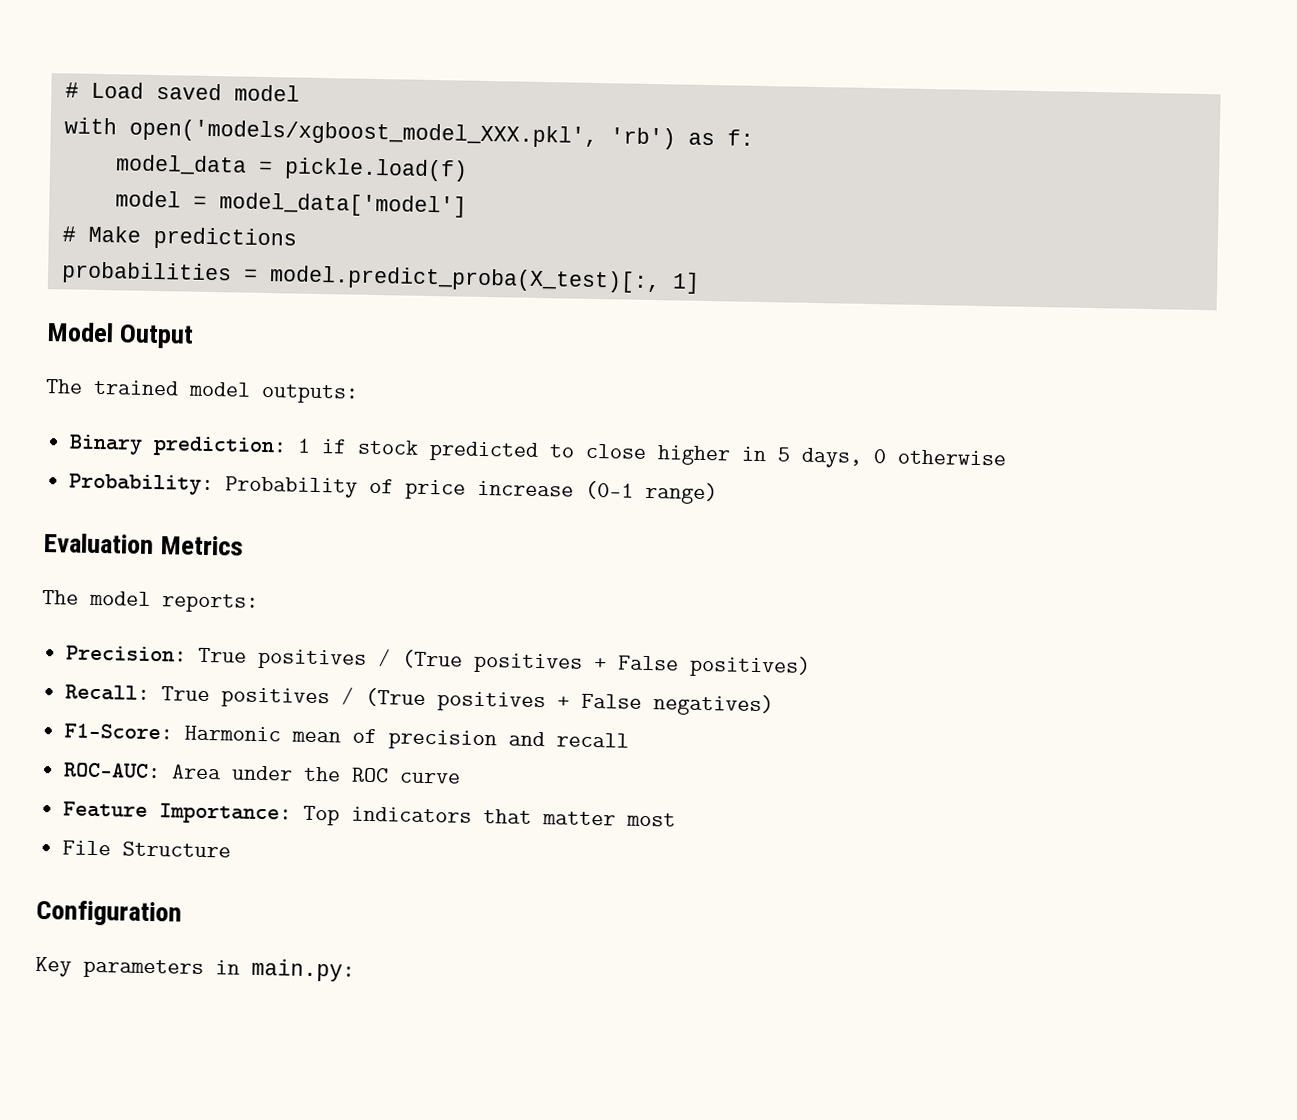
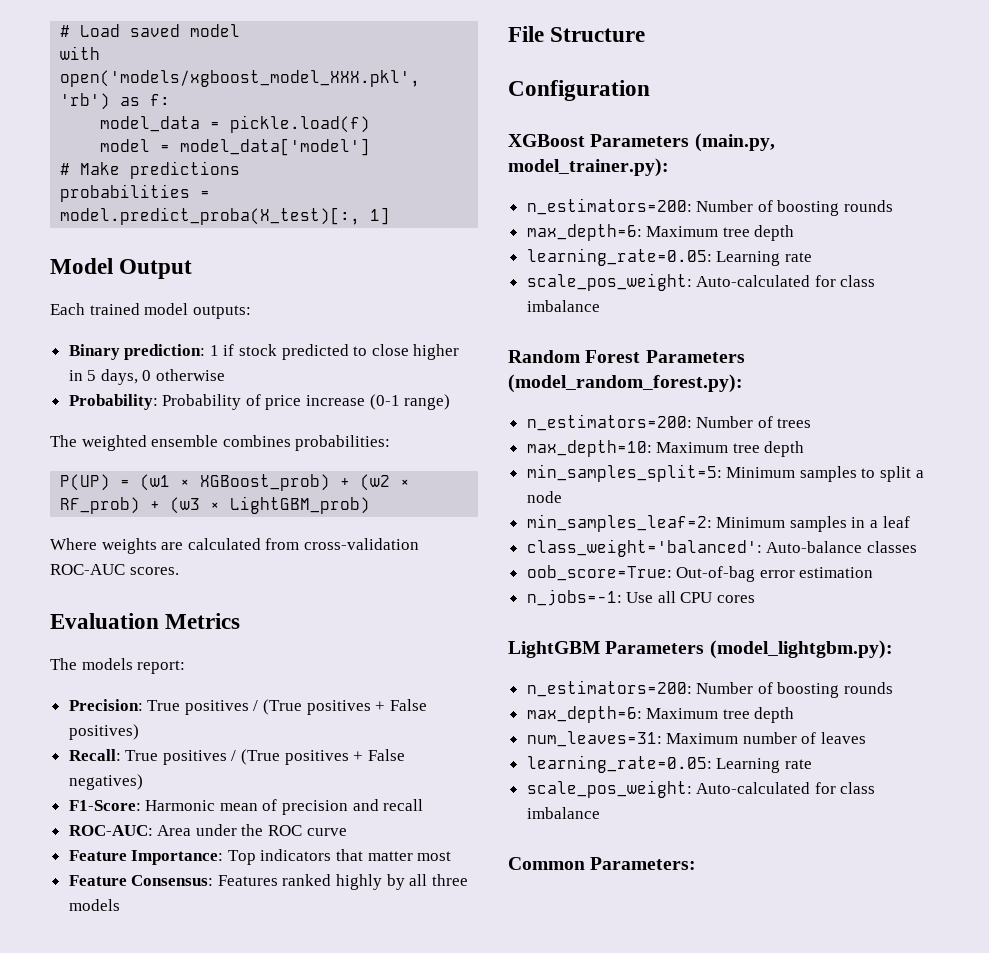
[45,379,83,394] The -> [50,303,85,315] Each
(719, 493) none -> [50,435,391,451] [60,474,411,491] [60,496,371,514] [50,538,419,554] [50,564,179,575] // The weighted ensemble combines probabilities: // P(UP) = (w1 × XGBoost_prob) + (w2 × RF_prob) + (w3 × LightGBM_prob) // Where weights are calculated from cross-validation ROC-AUC scores.
[89,590,259,613] model reports: -> [81,658,186,674] models report:
[62,840,232,858] [36,899,182,927] [35,956,355,982] File Structure // Configuration // Key parameters in main.py: -> [68,874,468,890] [68,899,120,911] [508,26,646,42] [508,80,650,101] [508,133,775,152] [508,158,669,177] [526,198,894,216] [526,224,795,241] [526,248,812,266] [526,273,876,291] [526,300,600,312] [508,350,745,363] [508,374,743,393] [526,414,812,431] [526,440,805,457] [526,464,924,482] [526,491,562,503] [526,514,910,532] [526,539,917,557] [526,565,874,582] [526,589,756,606] [508,640,893,659] [526,680,894,698] [526,706,795,723] [526,731,867,747] [526,755,812,773] [526,780,876,798] [526,807,600,819] [508,857,697,870] Feature Consensus: Features ranked highly by all three models // File Structure // Configuration // XGBoost Parameters (main.py, model_trainer.py): // n_estimators=200: Number of boosting rounds // max_depth=6: Maximum tree depth // learning_rate=0.05: Learning rate // scale_pos_weight: Auto-calculated for class imbalance // Random Forest Parameters (model_random_forest.py): // n_estimators=200: Number of trees // max_depth=10: Maximum tree depth // min_samples_split=5: Minimum samples to split a node // min_samples_leaf=2: Minimum samples in a leaf // class_weight='balanced': Auto-balance classes // oob_score=True: Out-of-bag error estimation // n_jobs=-1: Use all CPU cores // LightGBM Parameters (model_lightgbm.py): // n_estimators=200: Number of boosting rounds // max_depth=6: Maximum tree depth // num_leaves=31: Maximum number of leaves // learning_rate=0.05: Learning rate // scale_pos_weight: Auto-calculated for class imbalance // Common Parameters:

